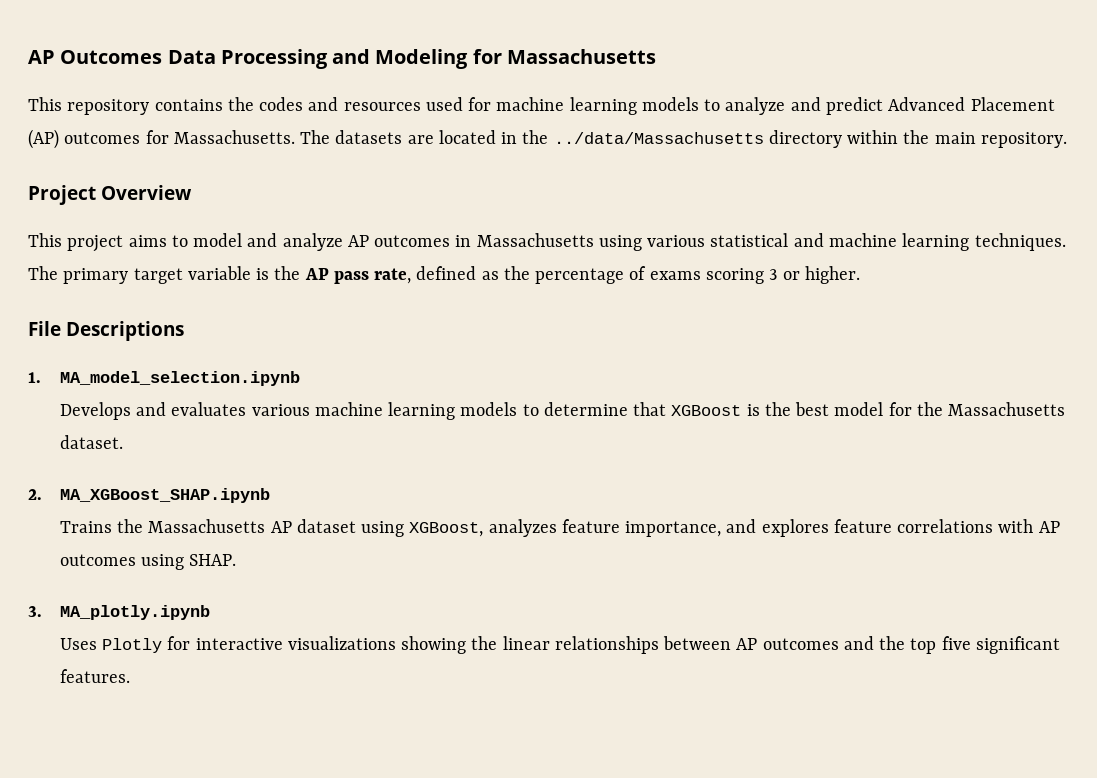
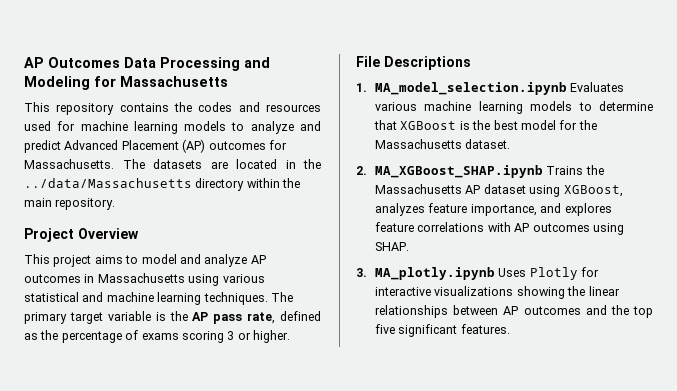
[59,402,247,420] // Develops and evaluates -> [570,82,625,92] Evaluates
(270, 495) // -> (544, 171) none
(210, 612) // -> (496, 273) none

